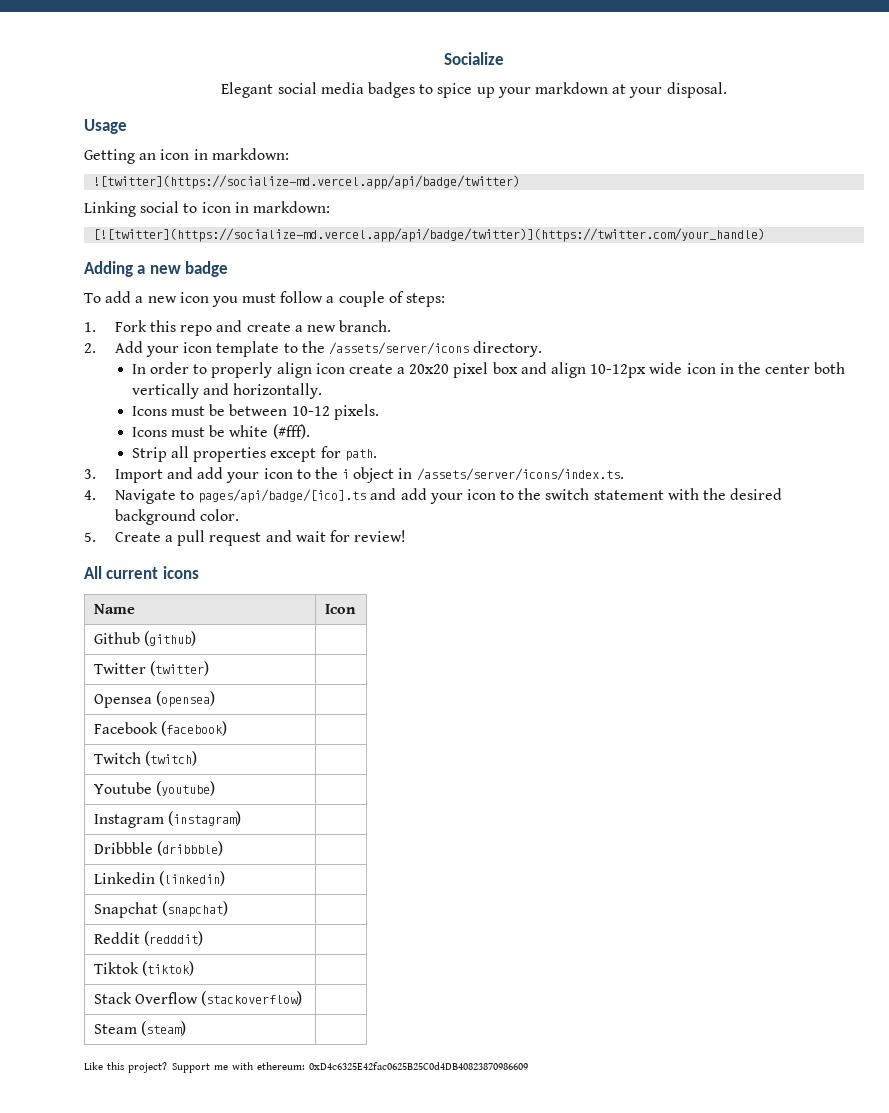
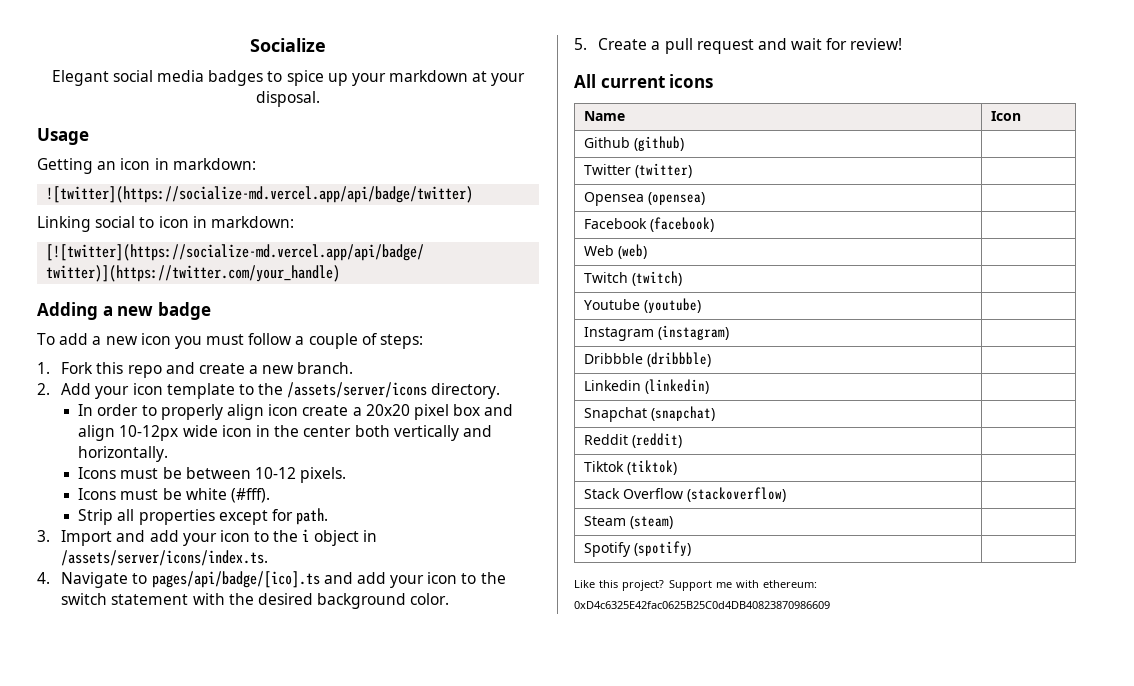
(228, 728) none -> [584,244,648,259] // Web (web) |
[144,931,204,946] (redddit) -> [632,433,683,448] (reddit)
(187, 1028) none -> [584,541,692,557] // Spotify (spotify) |

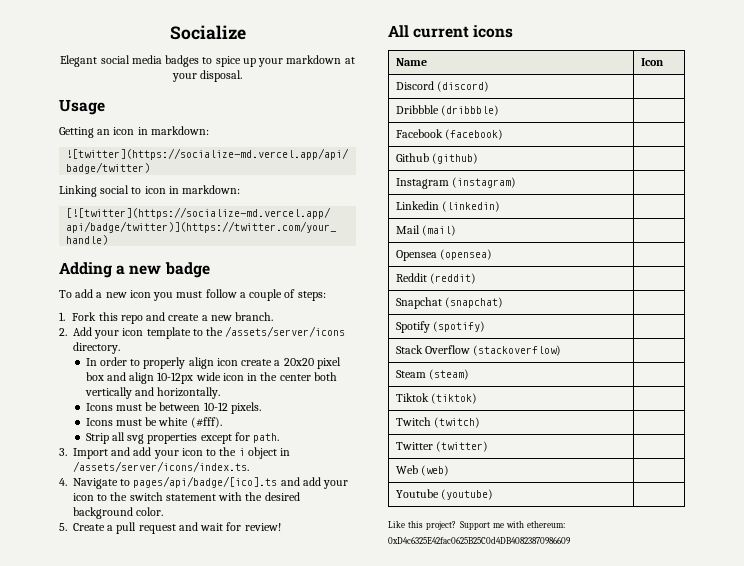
(135, 515) none -> [127,434,145,444] svg
[584,136,685,151] [584,163,693,178] [584,192,706,206] [584,217,715,232] [584,244,648,259] [584,271,683,286] [584,298,702,313] [584,325,730,341] [584,352,712,367] [584,379,710,394] [584,406,716,422] [584,433,683,448] [584,460,678,475] Github (github) | // Twitter (twitter) | // Opensea (opensea) | // Facebook (facebook) | // Web (web) | // Twitch (twitch) | // Youtube (youtube) | // Instagram (instagram) | // Dribbble (dribbble) | // Linkedin (linkedin) | // Snapchat (snapchat) | // Reddit (reddit) | // Tiktok (tiktok) -> [395,81,489,92] [395,105,499,116] [395,129,503,140] [395,153,478,164] [395,177,516,189] [395,201,500,212] [395,225,456,236] [395,249,492,261] [395,273,476,284] [395,297,503,309] [395,321,485,333] Discord (discord) | // Dribbble (dribbble) | // Facebook (facebook) | // Github (github) | // Instagram (instagram) | // Linkedin (linkedin) | // Mail (mail) | // Opensea (opensea) | // Reddit (reddit) | // Snapchat (snapchat) | // Spotify (spotify)
[584,541,692,557] Spotify (spotify) -> [395,393,477,404] [395,417,480,428] [395,441,488,452] [395,465,449,476] [395,489,493,500] Tiktok (tiktok) | // Twitch (twitch) | // Twitter (twitter) | // Web (web) | // Youtube (youtube)

